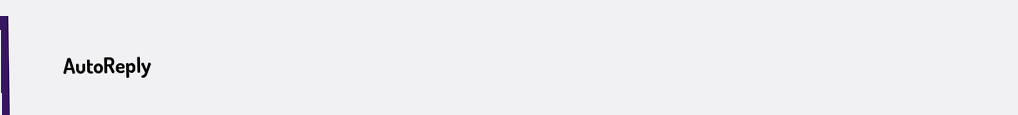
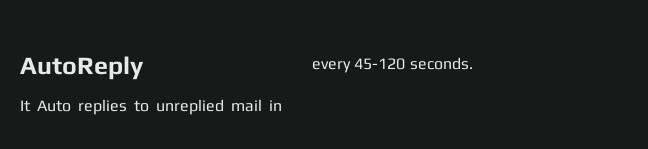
(152, 68) none -> [20,99,282,115] [312,57,473,73] // It Auto replies to unreplied mail in every 45-120 seconds.

